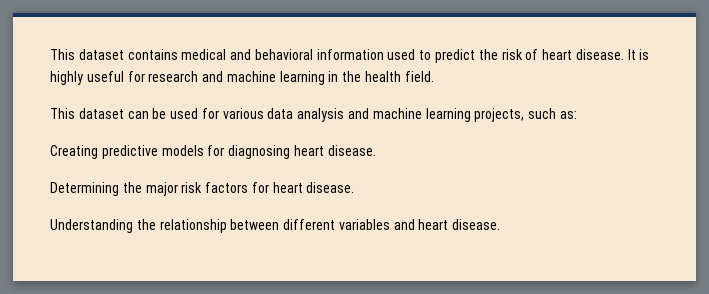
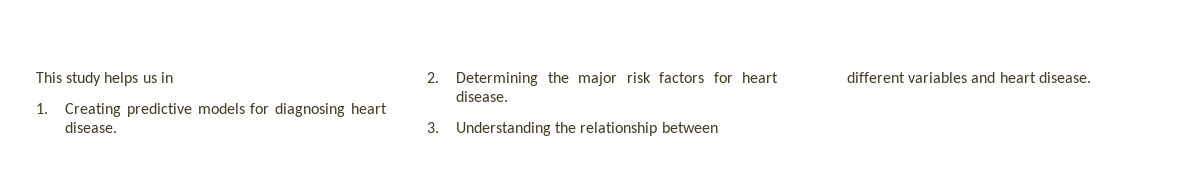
[50,49,650,63] [50,71,434,85] [50,108,577,122] This dataset contains medical and behavioral information used to predict the risk of heart disease. It is highly useful for research and machine learning in the health field. // This dataset can be used for various data analysis and machine learning projects, such as: // -> [36,72,173,86] [36,103,48,114] This study helps us in // 1.
(376, 150) none -> [427,72,439,83] 2.
(355, 187) none -> [427,122,439,133] 3.

